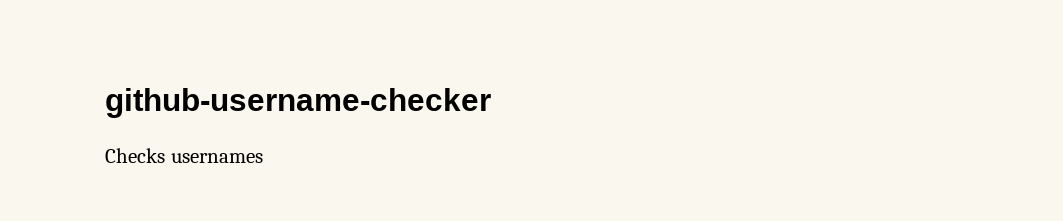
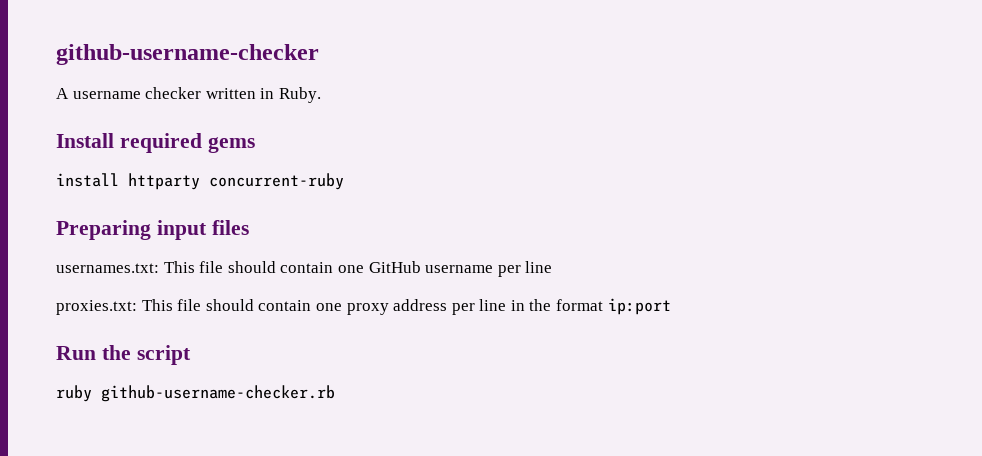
[105,148,263,163] Checks usernames -> [56,87,321,103] [56,133,255,153] [56,173,344,190] [56,220,249,240] [56,261,553,277] [56,298,671,315] [56,345,191,365] [56,385,335,402] A username checker written in Ruby. // Install required gems // install httparty concurrent-ruby // Preparing input files // usernames.txt: This file should contain one GitHub username per line // proxies.txt: This file should contain one proxy address per line in the format ip:port // Run the script // ruby github-username-checker.rb

